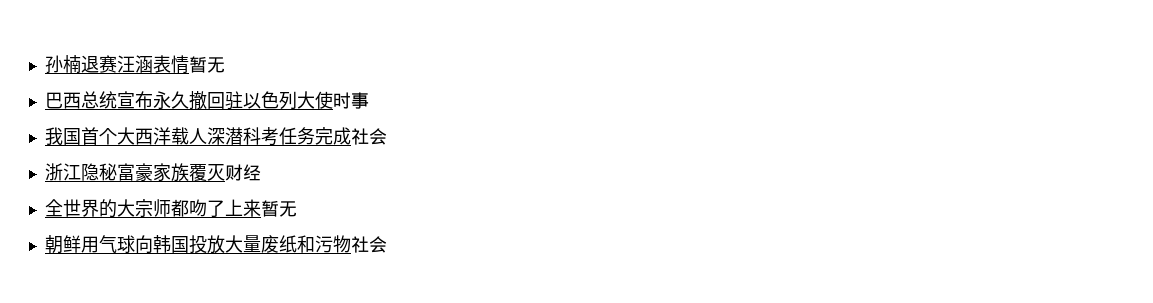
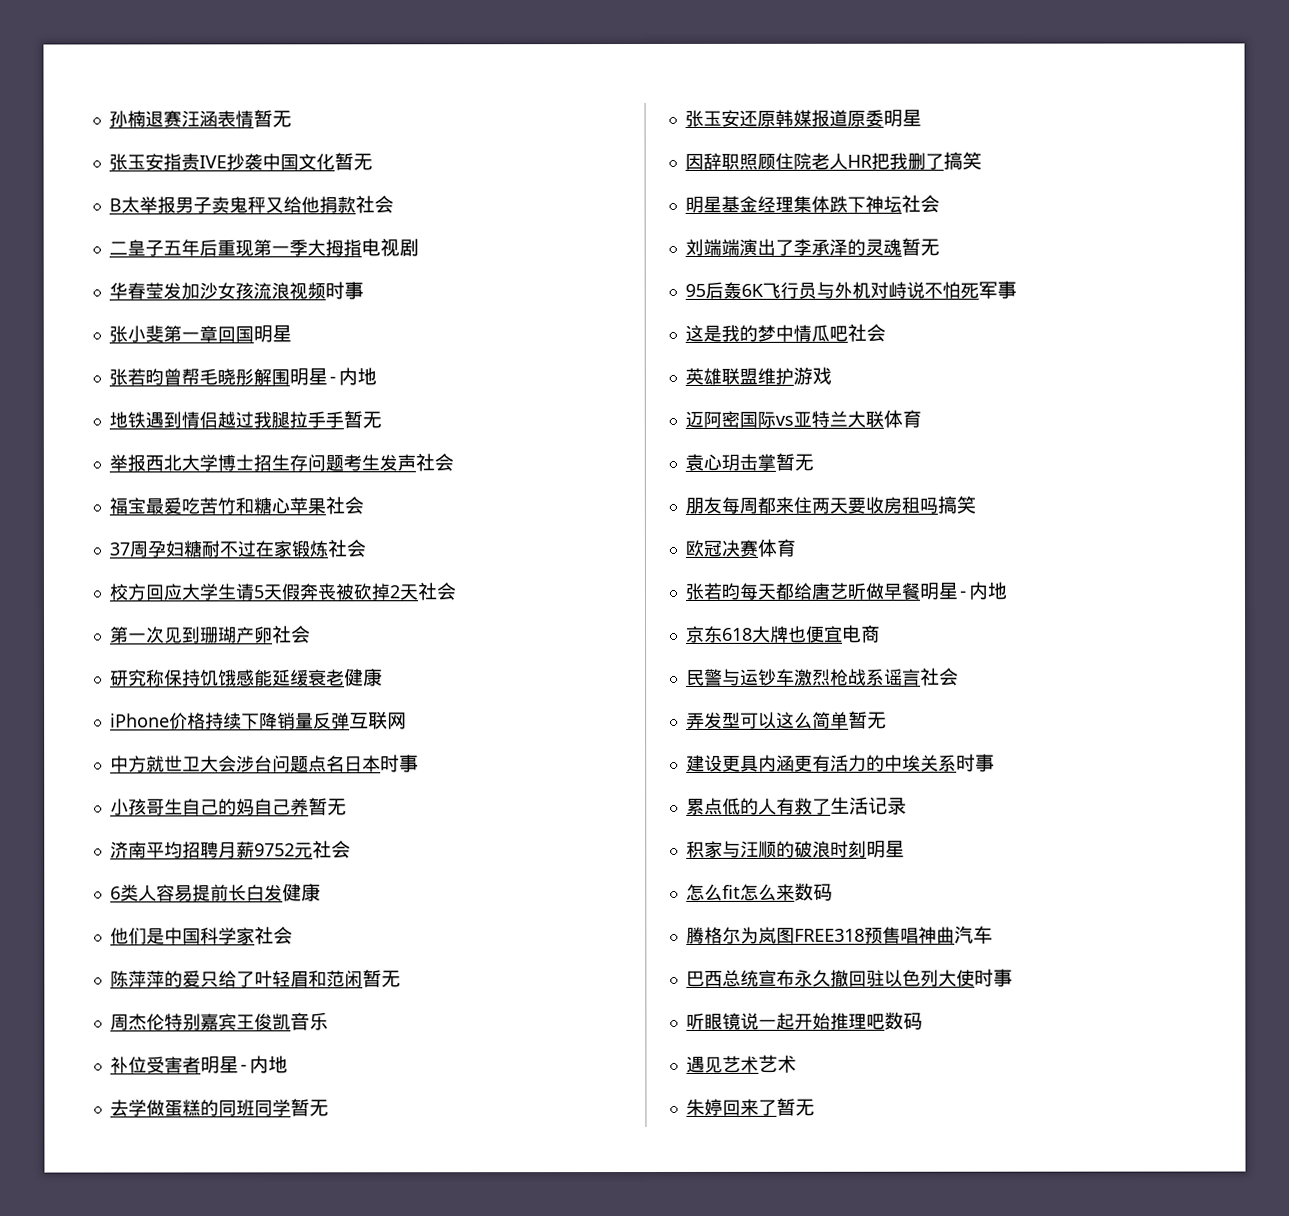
(225, 65) none -> [108,152,373,171] [108,195,394,214] [108,238,419,257] [108,281,364,300] [108,325,292,343] [108,367,377,386] [108,410,382,429] [108,453,454,472] [108,496,364,515] [108,539,366,558] [108,582,456,601] [109,625,311,644] [109,668,383,687] [109,711,407,730] [109,754,419,773] [109,797,347,816] [109,840,351,859] [109,883,321,902] [109,926,293,945] [109,969,401,988] [109,1012,329,1031] [109,1055,288,1074] [109,1098,329,1117] [684,109,922,127] [684,151,982,170] [684,194,940,213] [684,237,940,256] [684,280,1017,299] [684,323,886,342] [684,366,832,385] [684,409,922,428] [684,452,814,471] [684,495,976,514] [684,538,796,557] [684,581,1007,600] [685,624,881,643] [685,667,959,686] [685,710,887,729] [685,753,995,772] [685,796,907,815] [685,840,905,858] [685,882,833,901] [685,925,993,944] // 张玉安指责IVE抄袭中国文化暂无 // B太举报男子卖鬼秤又给他捐款社会 // 二皇子五年后重现第一季大拇指电视剧 // 华春莹发加沙女孩流浪视频时事 // 张小斐第一章回国明星 // 张若昀曾帮毛晓彤解围明星-内地 // 地铁遇到情侣越过我腿拉手手暂无 // 举报西北大学博士招生存问题考生发声社会 // 福宝最爱吃苦竹和糖心苹果社会 // 37周孕妇糖耐不过在家锻炼社会 // 校方回应大学生请5天假奔丧被砍掉2天社会 // 第一次见到珊瑚产卵社会 // 研究称保持饥饿感能延缓衰老健康 // iPhone价格持续下降销量反弹互联网 // 中方就世卫大会涉台问题点名日本时事 // 小孩哥生自己的妈自己养暂无 // 济南平均招聘月薪9752元社会 // 6类人容易提前长白发健康 // 他们是中国科学家社会 // 陈萍萍的爱只给了叶轻眉和范闲暂无 // 周杰伦特别嘉宾王俊凯音乐 // 补位受害者明星-内地 // 去学做蛋糕的同班同学暂无 // 张玉安还原韩媒报道原委明星 // 因辞职照顾住院老人HR把我删了搞笑 // 明星基金经理集体跌下神坛社会 // 刘端端演出了李承泽的灵魂暂无 // 95后轰6K飞行员与外机对峙说不怕死军事 // 这是我的梦中情瓜吧社会 // 英雄联盟维护游戏 // 迈阿密国际vs亚特兰大联体育 // 袁心玥击掌暂无 // 朋友每周都来住两天要收房租吗搞笑 // 欧冠决赛体育 // 张若昀每天都给唐艺昕做早餐明星-内地 // 京东618大牌也便宜电商 // 民警与运钞车激烈枪战系谣言社会 // 弄发型可以这么简单暂无 // 建设更具内涵更有活力的中埃关系时事 // 累点低的人有救了生活记录 // 积家与汪顺的破浪时刻明星 // 怎么fit怎么来数码 // 腾格尔为岚图FREE318预售唱神曲汽车
[44,127,387,146] [44,163,261,182] [44,199,297,218] [44,235,387,254] 我国首个大西洋载人深潜科考任务完成社会 // 浙江隐秘富豪家族覆灭财经 // 全世界的大宗师都吻了上来暂无 // 朝鲜用气球向韩国投放大量废纸和污物社会 -> [685,1011,923,1030] [685,1054,797,1073] [685,1097,815,1116] 听眼镜说一起开始推理吧数码 // 遇见艺术艺术 // 朱婷回来了暂无

